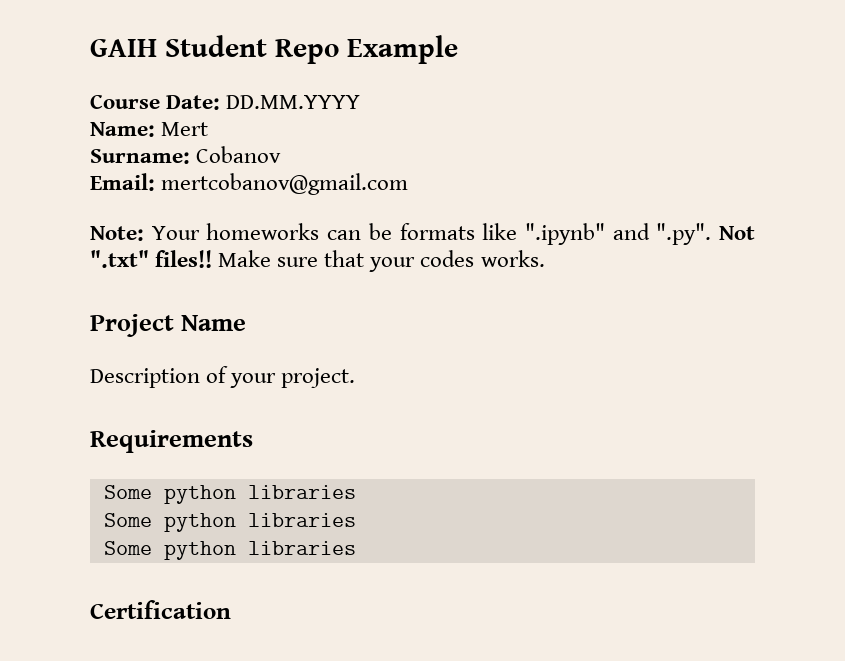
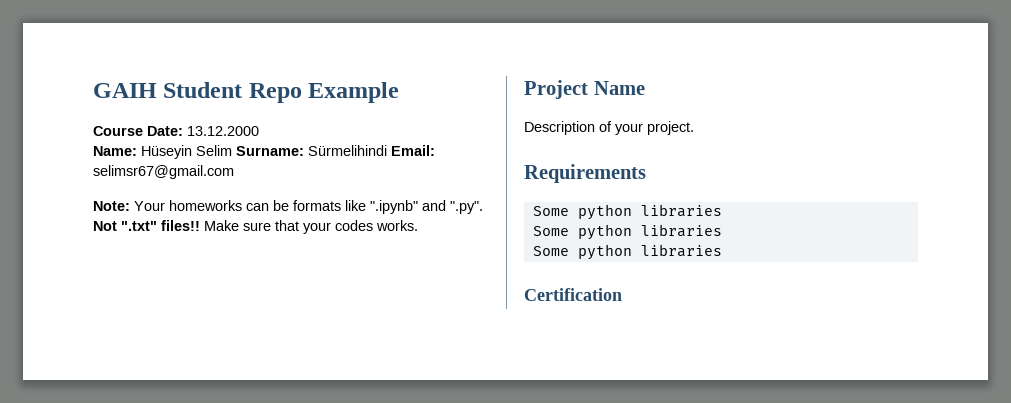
[226,95,361,109] DD.MM.YYYY -> [187,126,259,136] 13.12.2000
[161,122,209,136] [90,146,282,164] [90,173,409,195] Mert // Surname: Cobanov // Email: mertcobanov@gmail.com -> [141,145,435,159] [93,165,234,179] Hüseyin Selim Surname: Sürmelihindi Email: selimsr67@gmail.com

